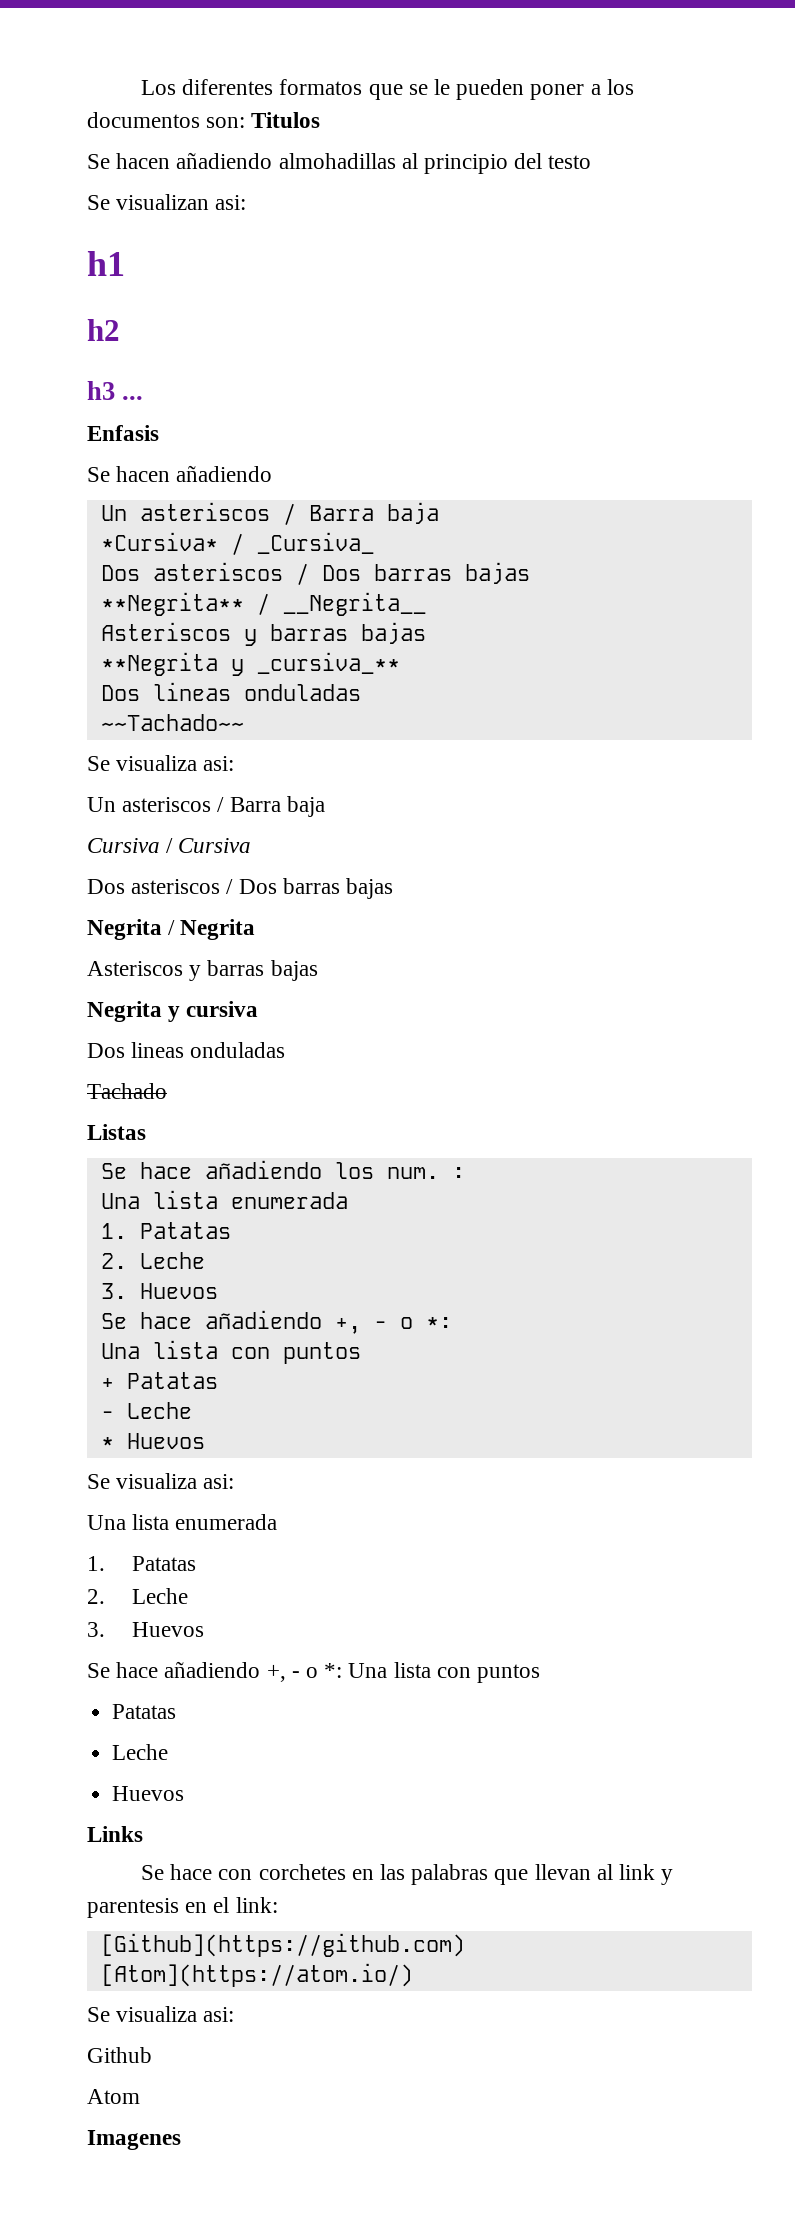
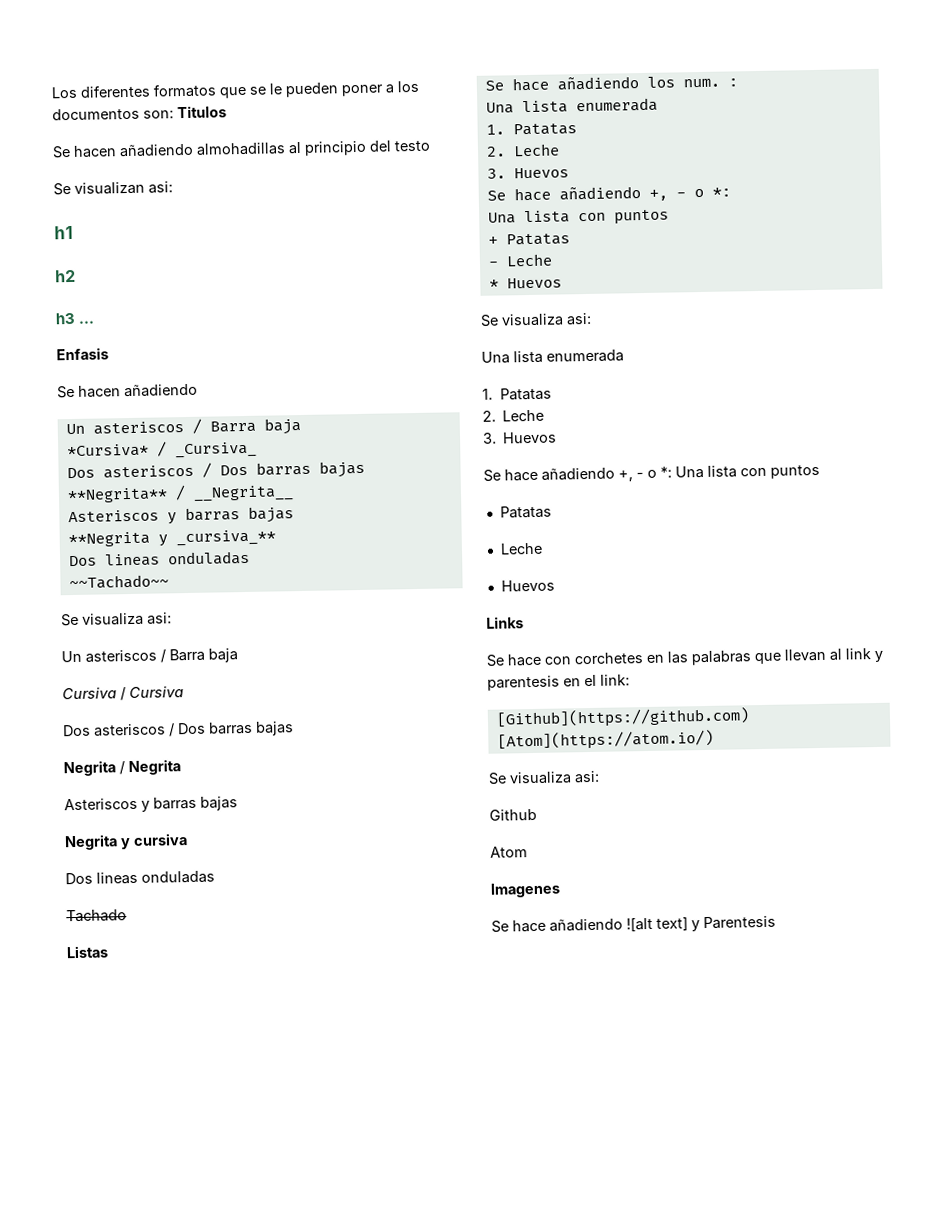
(181, 2140) none -> [491,915,776,933] // Se hace añadiendo ![alt text] y Parentesis

